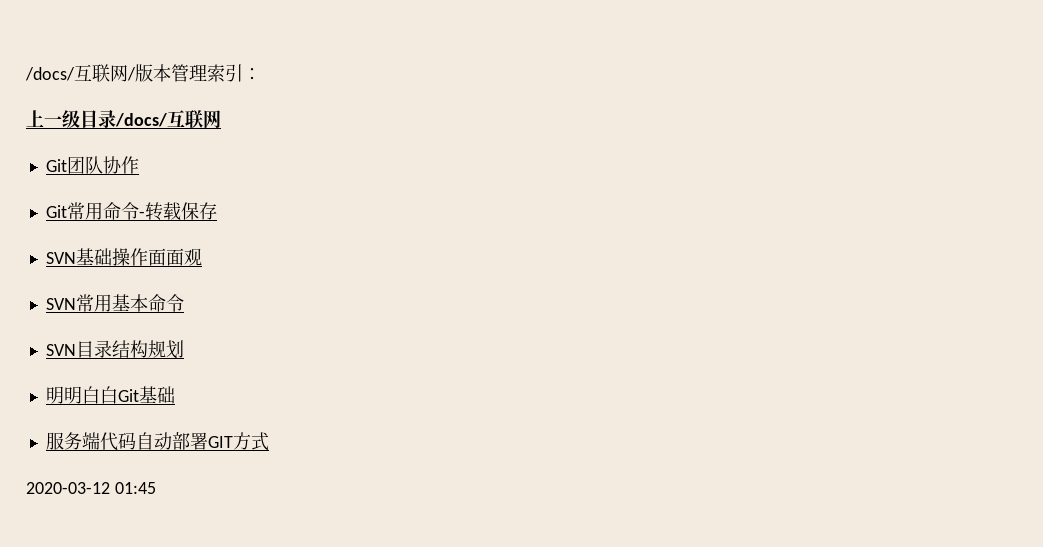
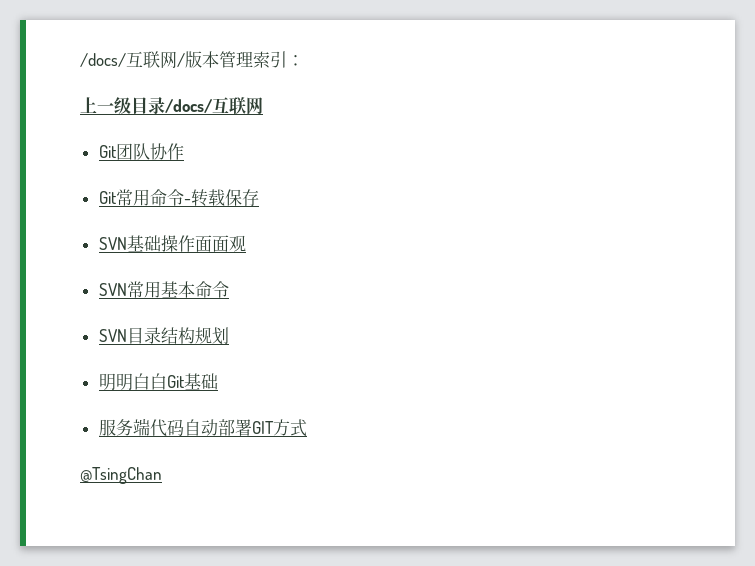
[26,482,156,494] 2020-03-12 01:45 -> [80,467,162,484] @TsingChan

